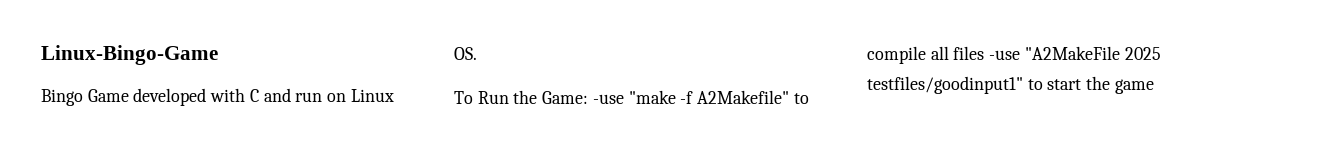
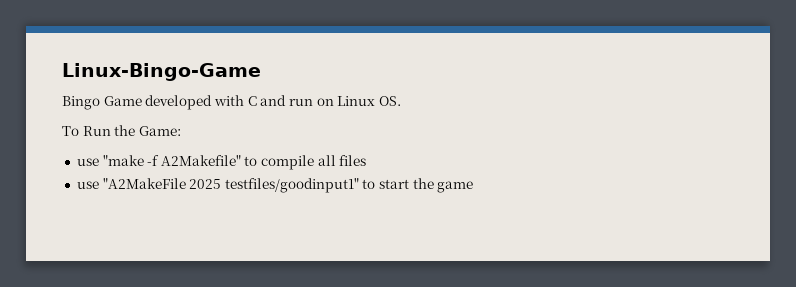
[592,94,624,104] -use -> [76,158,99,166] // use
[989,50,1021,60] -use -> [76,181,99,189] // use

